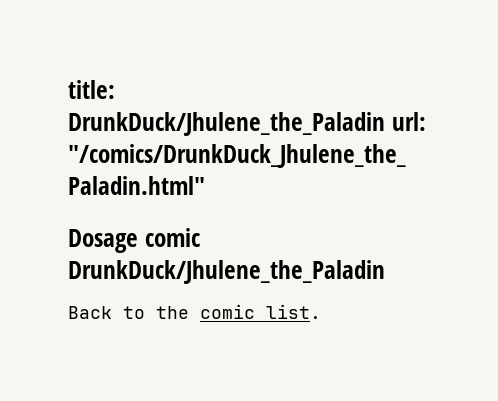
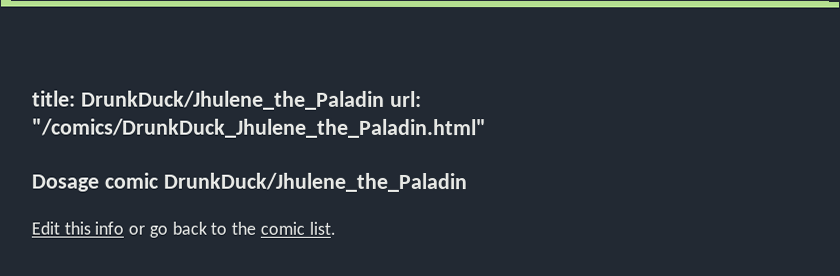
[68,306,112,319] Back -> [31,221,207,238] Edit this info or go back

